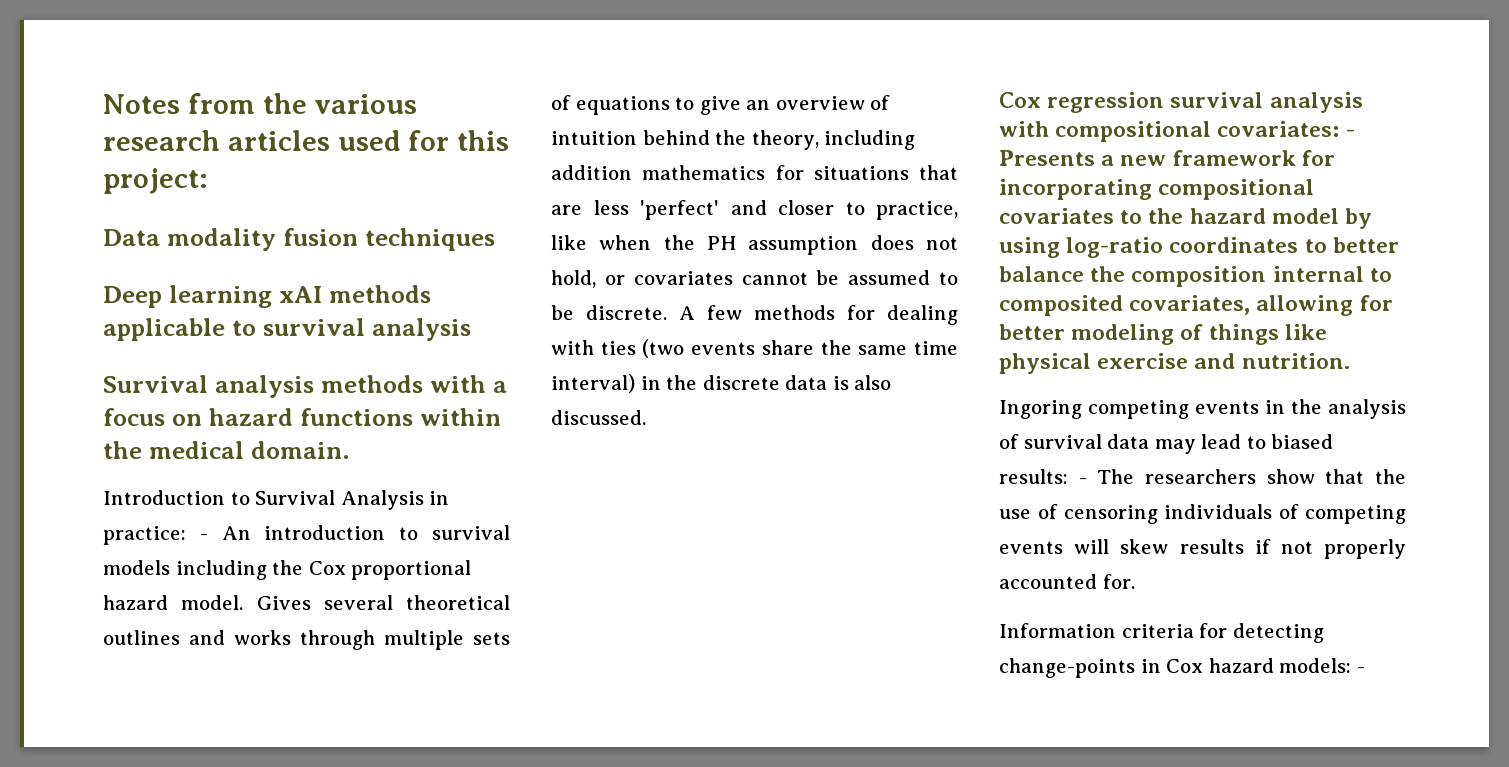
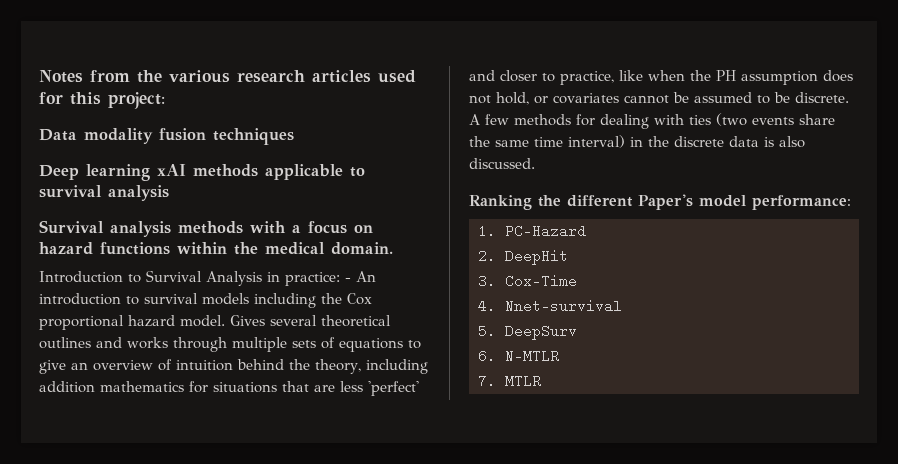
[999,92,1363,113] [999,121,1355,142] [999,150,1335,166] [999,179,1315,200] [999,208,1373,229] [999,237,1399,258] [999,266,1392,287] [999,295,1393,316] [999,324,1327,345] [999,353,1350,374] [999,399,1406,419] [999,434,1334,454] [999,469,1406,484] [999,504,1406,524] [999,539,1406,559] [999,574,1135,589] [999,623,1324,643] [999,658,1365,678] Cox regression survival analysis with compositional covariates: - Presents a new framework for incorporating compositional covariates to the hazard model by using log-ratio coordinates to better balance the composition internal to composited covariates, allowing for better modeling of things like physical exercise and nutrition. // Ingoring competing events in the analysis of survival data may lead to biased results: - The researchers show that the use of censoring individuals of competing events will skew results if not properly accounted for. // Information criteria for detecting change-points in Cox hazard models: - -> [469,194,851,210] [478,224,586,238] [478,249,568,265] [478,274,577,288] [478,299,622,313] [478,324,577,340] [478,349,559,363] [478,374,541,388] Ranking the different Paper's model performance: // 1. PC-Hazard // 2. DeepHit // 3. Cox-Time // 4. Nnet-survival // 5. DeepSurv // 6. N-MTLR // 7. MTLR

